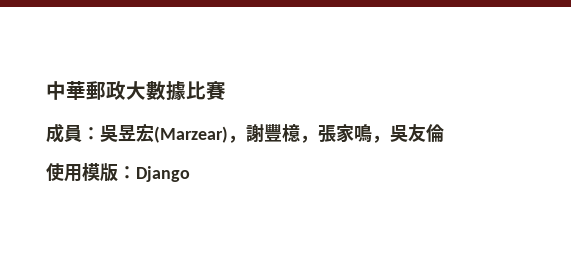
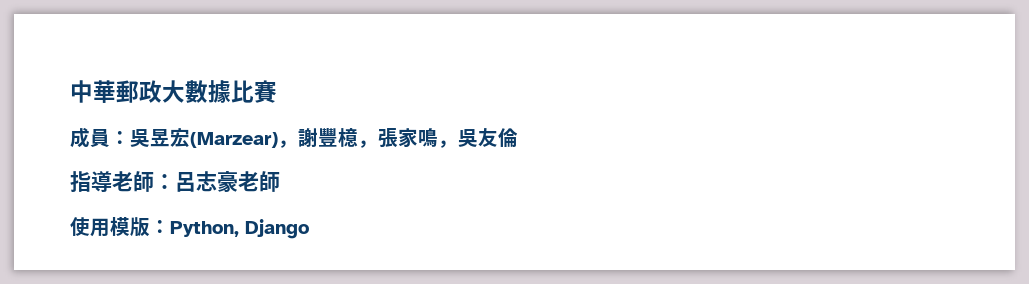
(444, 133) none -> [70,171,280,192] // 指導老師：呂志豪老師
(136, 172) none -> [170,221,239,237] Python,

